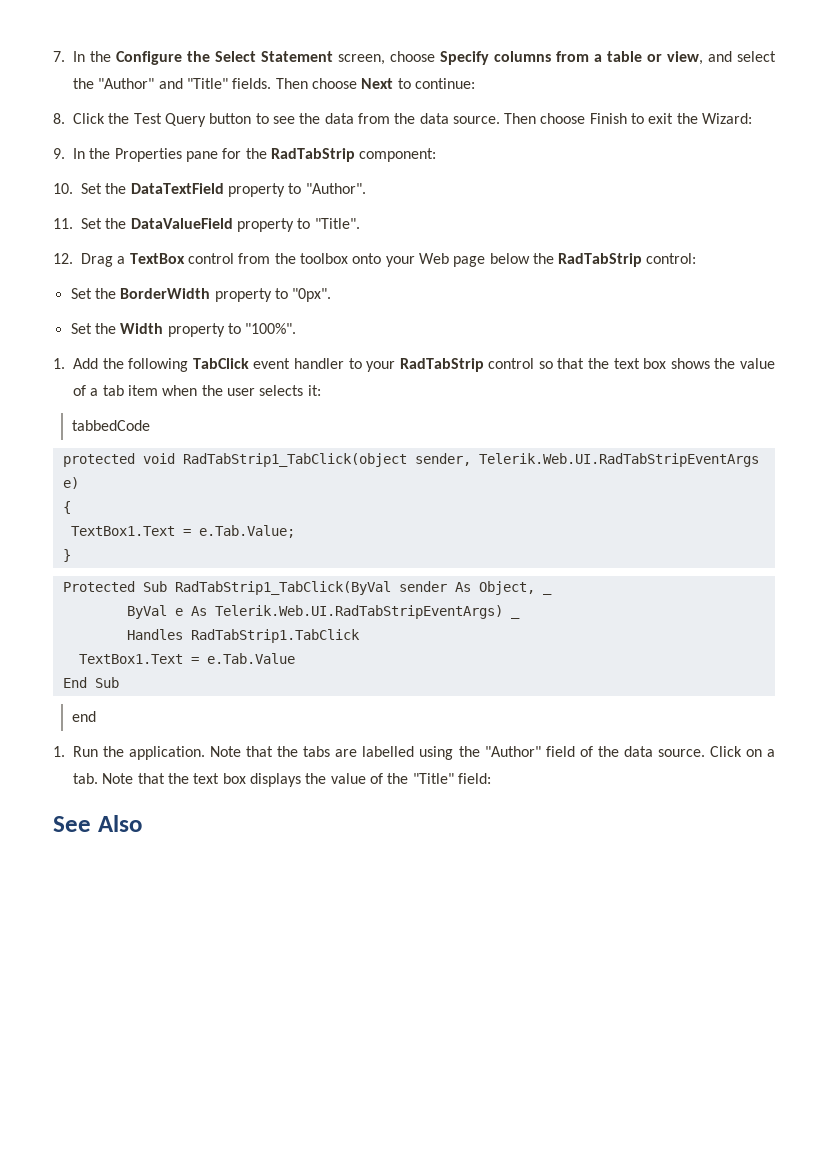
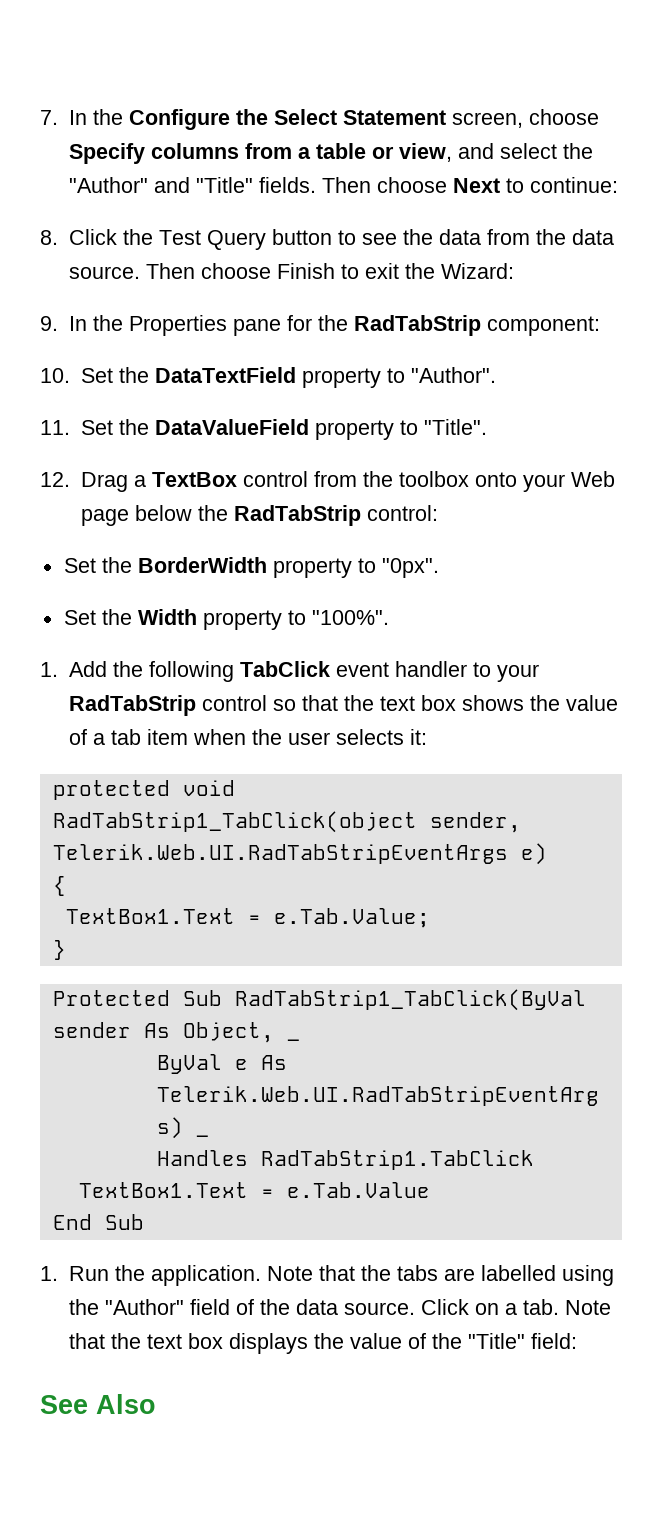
[72,420,151,431] // tabbedCode -> (427, 737) none
[72,711,97,722] // end -> (144, 1222) none

